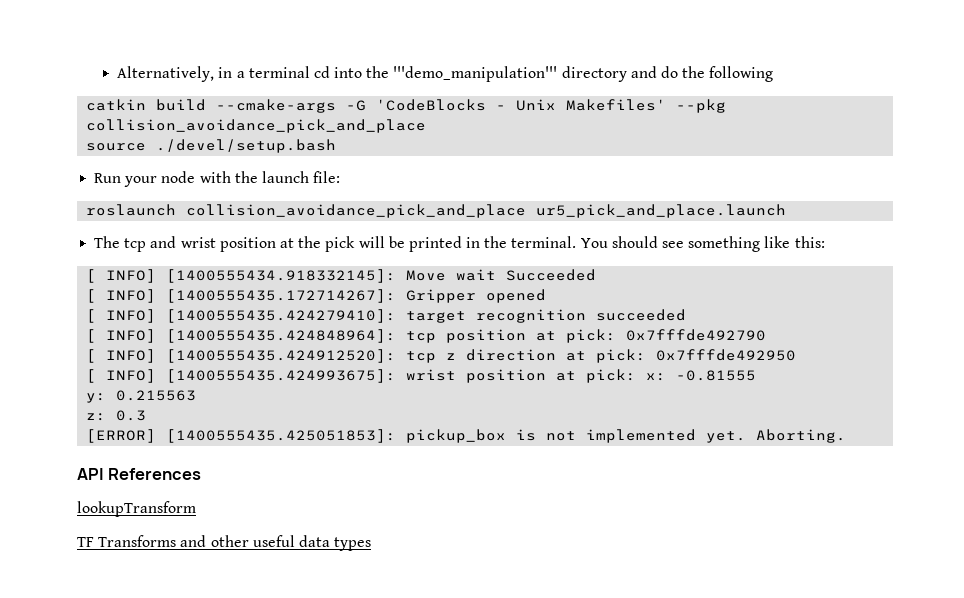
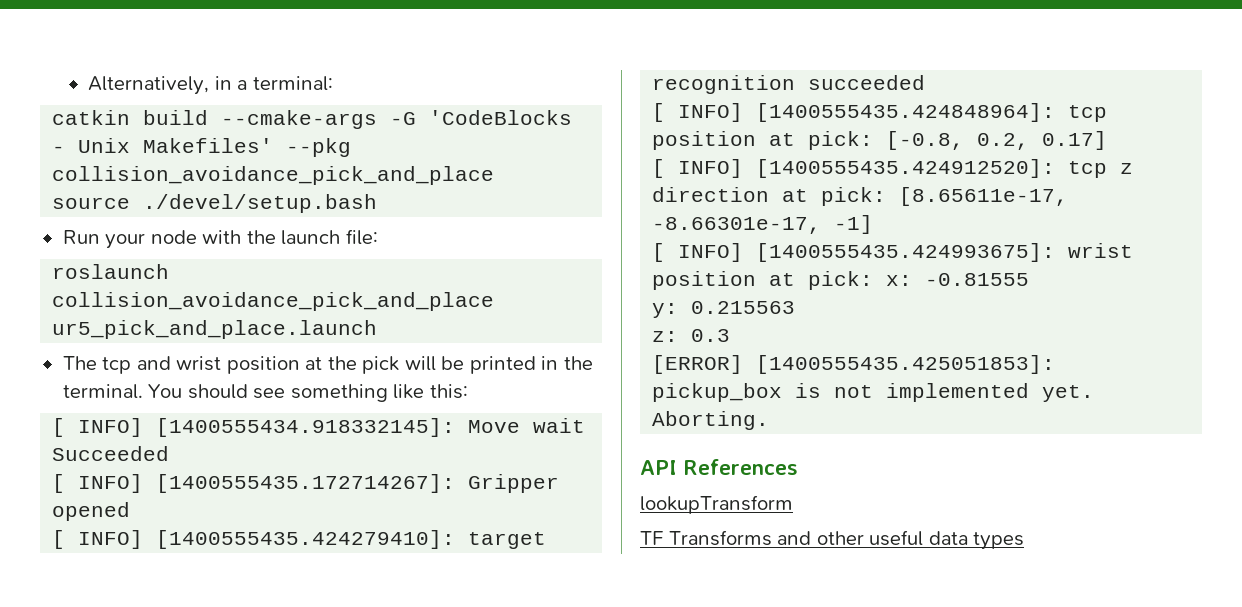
[248,66,774,82] terminal cd into the '''demo_manipulation''' directory and do the following -> [253,76,334,91] terminal:
[626,329,767,341] 0x7fffde492790 -> [886,131,1108,150] [-0.8, 0.2, 0.17]
[656,349,797,361] 0x7fffde492950 -> [899,187,1069,206] [652,215,874,234] [8.65611e-17, -8.66301e-17, -1]

